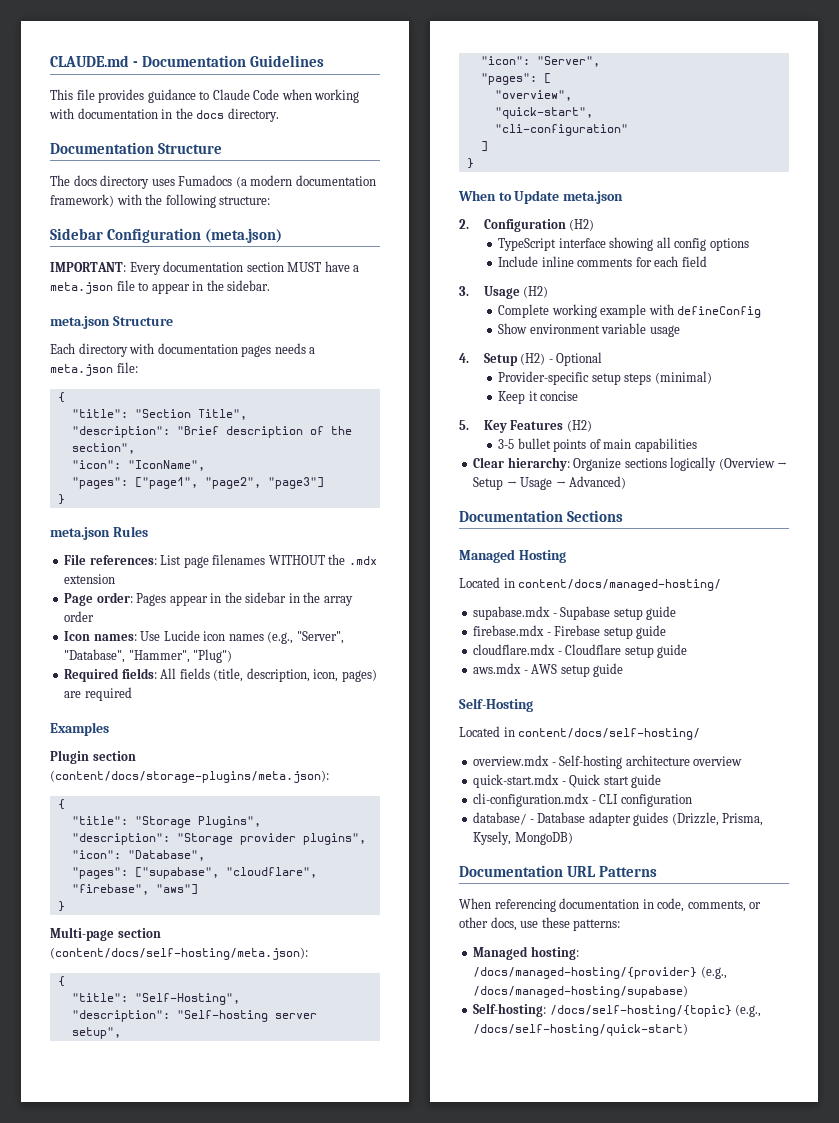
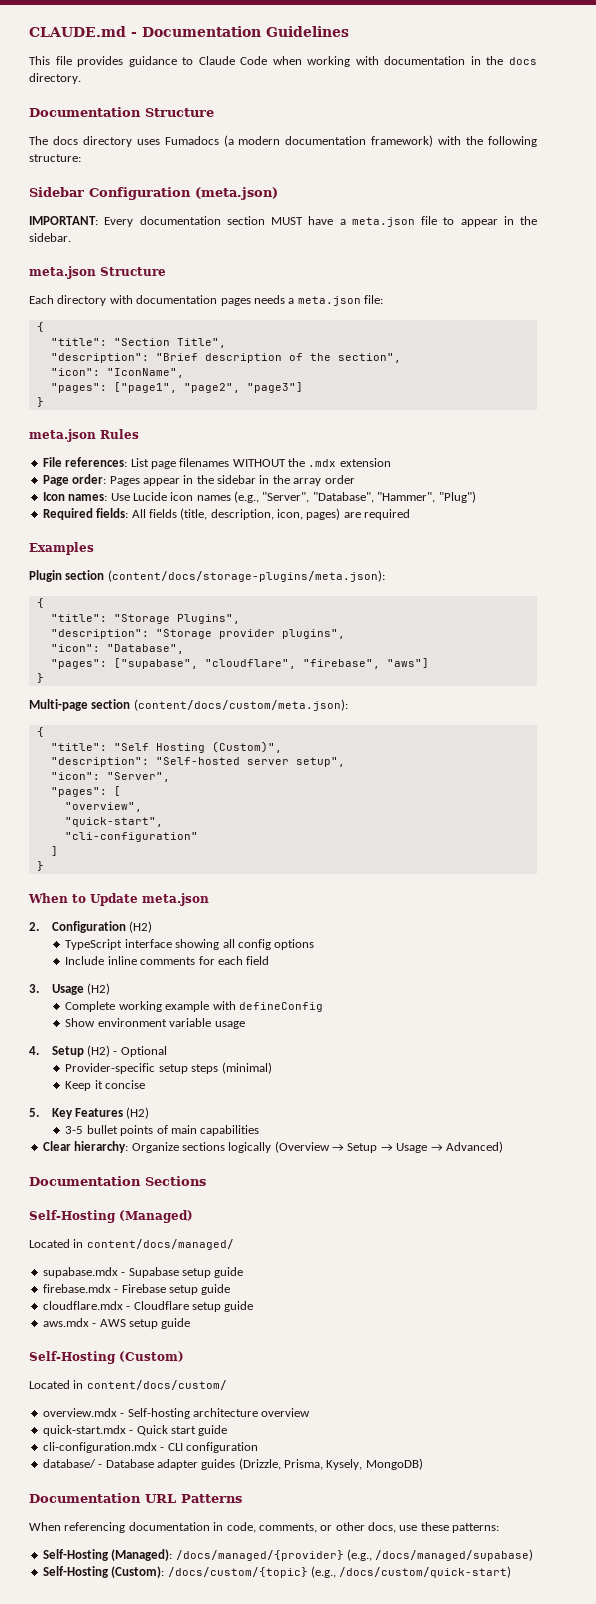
[50,947,308,960] [57,976,65,987] [71,993,240,1005] [71,1010,268,1022] (content/docs/self-hosting/meta.json): // { // "title": "Self-Hosting", // "description": "Self-hosting -> [133,699,348,711] [36,727,44,737] [50,741,282,753] [50,757,240,767] (content/docs/custom/meta.json): // { // "title": "Self Hosting (Custom)", // "description": "Self-hosted
[459,549,566,563] [459,577,722,591] Managed Hosting // Located in content/docs/managed-hosting/ -> [29,1210,193,1223] [29,1239,234,1250] Self-Hosting (Managed) // Located in content/docs/managed/
[459,726,701,740] // Located in content/docs/self-hosting/ -> [119,1351,184,1362] [29,1380,227,1390] (Custom) // Located in content/docs/custom/
[473,946,579,960] [473,966,727,979] [473,985,689,998] [473,1003,762,1017] [473,1023,689,1036] Managed hosting: /docs/managed-hosting/{provider} (e.g., /docs/managed-hosting/supabase) // Self-hosting: /docs/self-hosting/{topic} (e.g., /docs/self-hosting/quick-start) -> [42,1549,534,1561] [42,1566,512,1578] Self-Hosting (Managed): /docs/managed/{provider} (e.g., /docs/managed/supabase) // Self-Hosting (Custom): /docs/custom/{topic} (e.g., /docs/custom/quick-start)

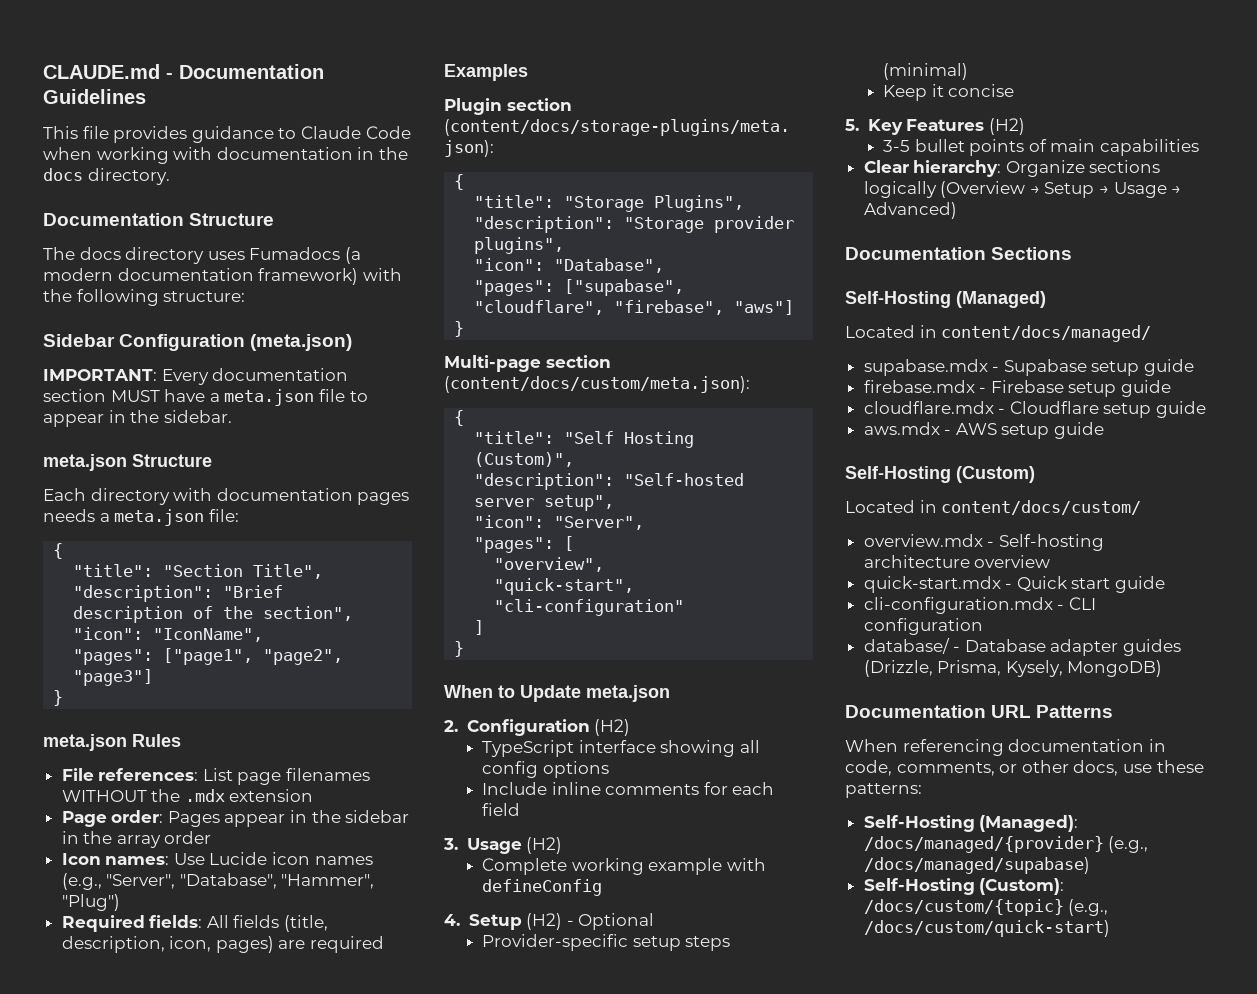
[65,1018,245,1029] // Show environment variable usage -> (602, 887) none

